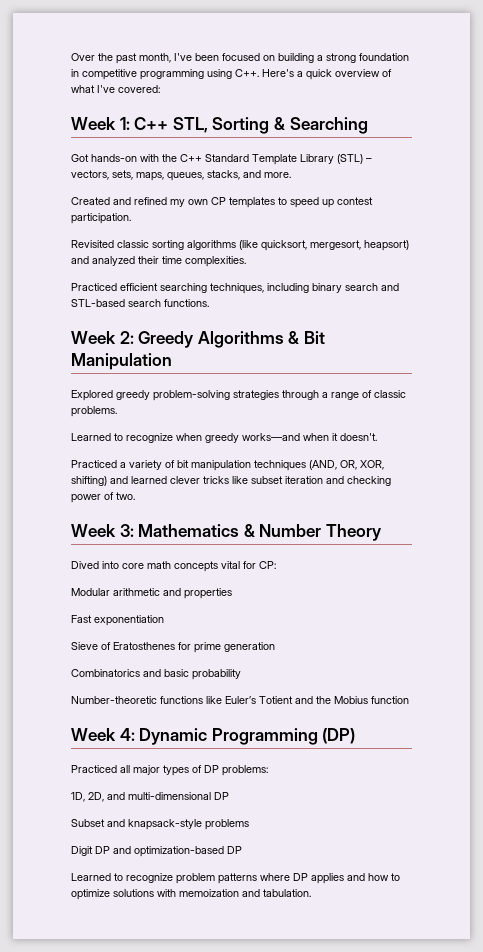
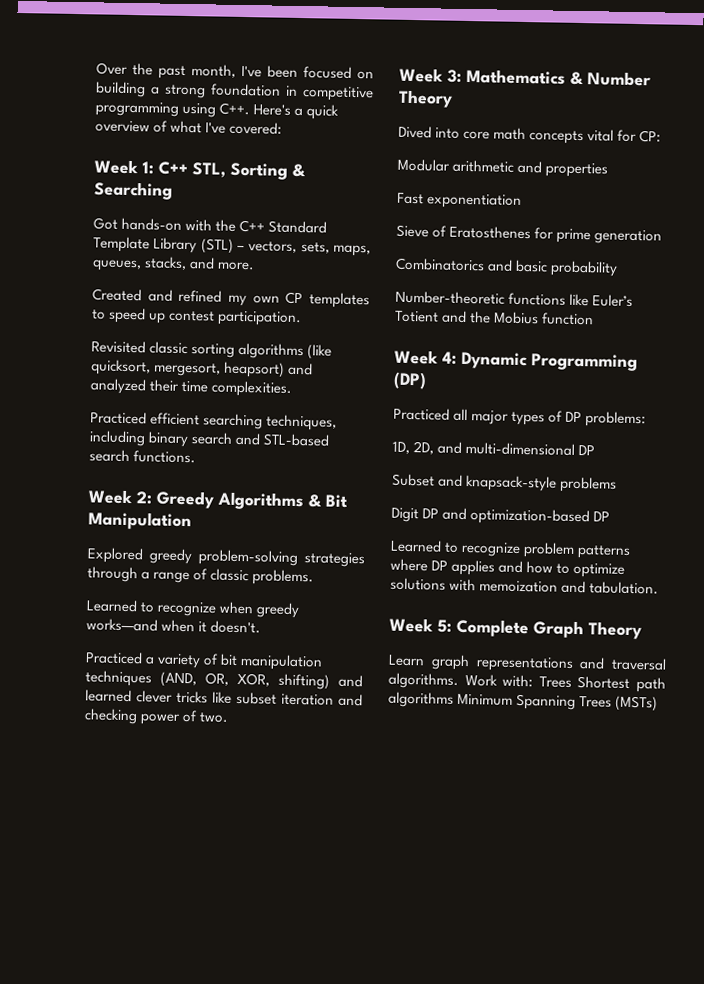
(311, 893) none -> [389,617,642,640] [388,654,667,672] [388,672,666,693] [388,691,659,712] // Week 5: Complete Graph Theory // Learn graph representations and traversal algorithms. Work with: Trees Shortest path algorithms Minimum Spanning Trees (MSTs)

